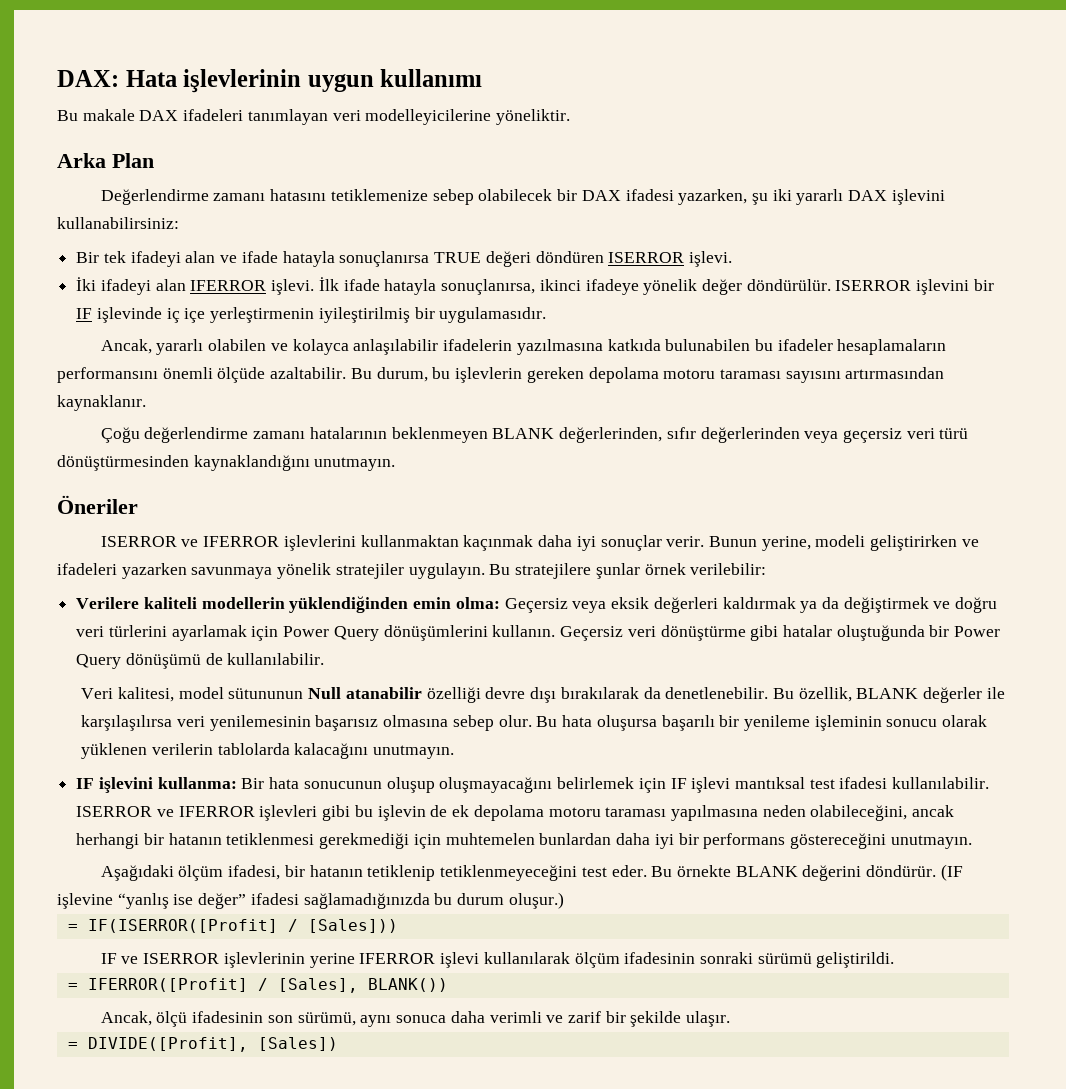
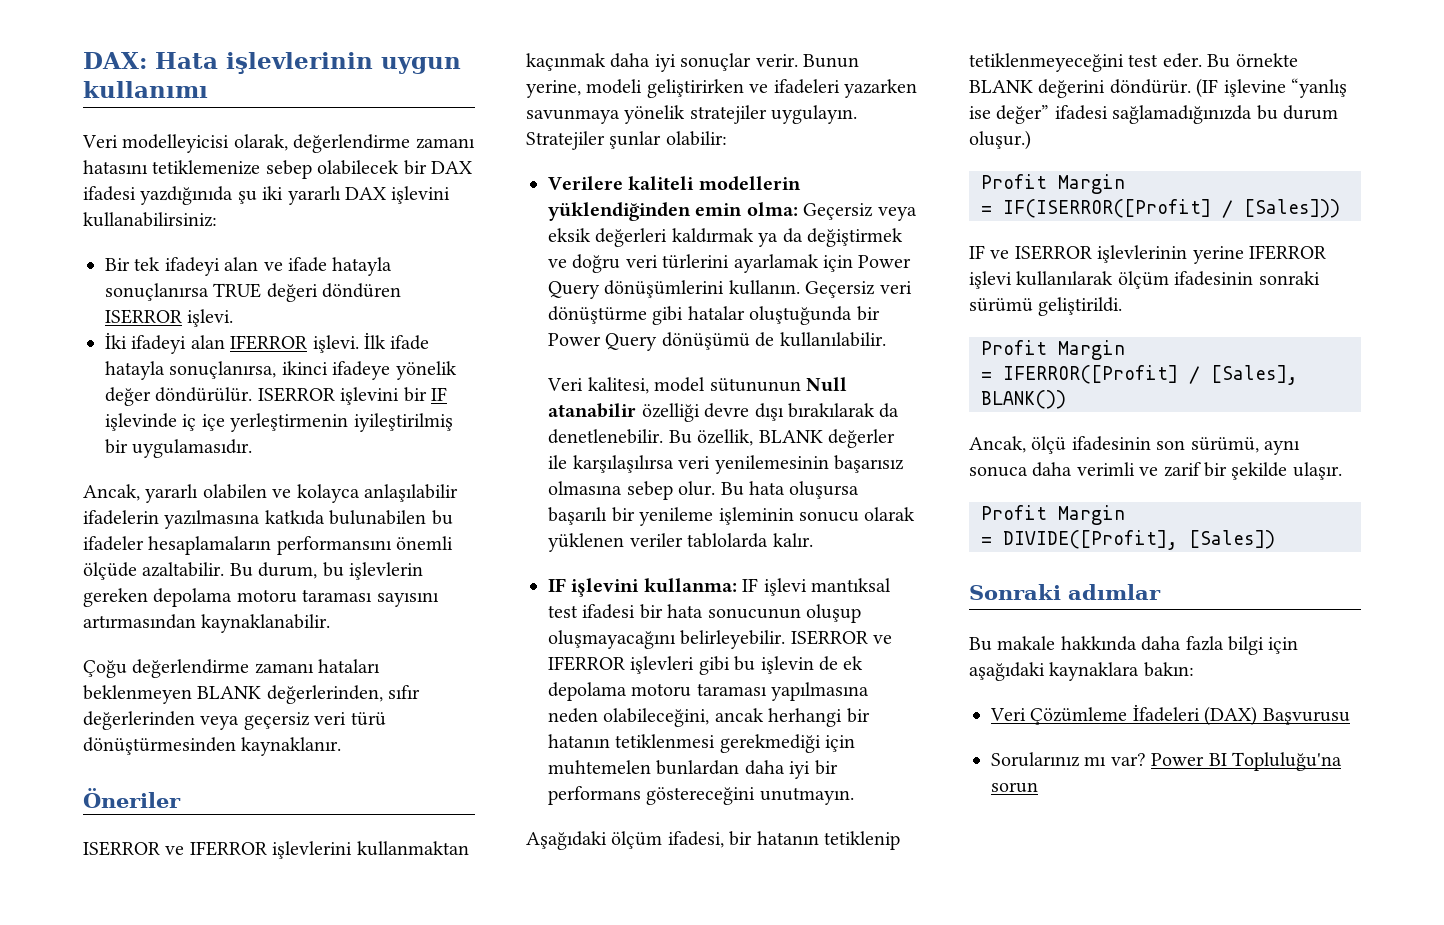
[57,109,571,125] [57,153,154,168] [100,189,209,205] Bu makale DAX ifadeleri tanımlayan veri modelleyicilerine yöneliktir. // Arka Plan // Değerlendirme -> [82,134,411,153] Veri modelleyicisi olarak, değerlendirme
[678,189,748,205] yazarken, -> [140,186,234,205] yazdığınıda
[57,395,146,411] kaynaklanır. -> [201,614,331,633] kaynaklanabilir.
[309,427,387,439] hatalarının -> [318,659,381,673] hataları
[193,455,396,471] kaynaklandığını unutmayın. -> [241,737,342,756] kaynaklanır.
[489,563,767,579] Bu stratejilere şunlar örnek verilebilir: -> [526,131,727,150] Stratejiler şunlar olabilir:
[151,743,455,759] verilerin tablolarda kalacağını unutmayın. -> [629,533,813,548] veriler tablolarda kalır.
[241,777,666,793] Bir hata sonucunun oluşup oluşmayacağını belirlemek için -> (737, 585) none
[892,777,990,789] kullanılabilir. -> [639,604,861,623] [548,630,786,649] bir hata sonucunun oluşup oluşmayacağını belirleyebilir.
(564, 900) none -> [981,174,1125,194] // Profit Margin
(895, 960) none -> [981,340,1125,360] // Profit Margin
(731, 1019) none -> [981,505,1125,525] // Profit Margin
(338, 1044) none -> [969,584,1161,600] [969,636,1299,655] [969,662,1194,681] [990,704,1350,726] [991,752,1342,771] [991,782,1038,793] // Sonraki adımlar // Bu makale hakkında daha fazla bilgi için aşağıdaki kaynaklara bakın: // Veri Çözümleme İfadeleri (DAX) Başvurusu // Sorularınız mı var? Power BI Topluluğu'na sorun

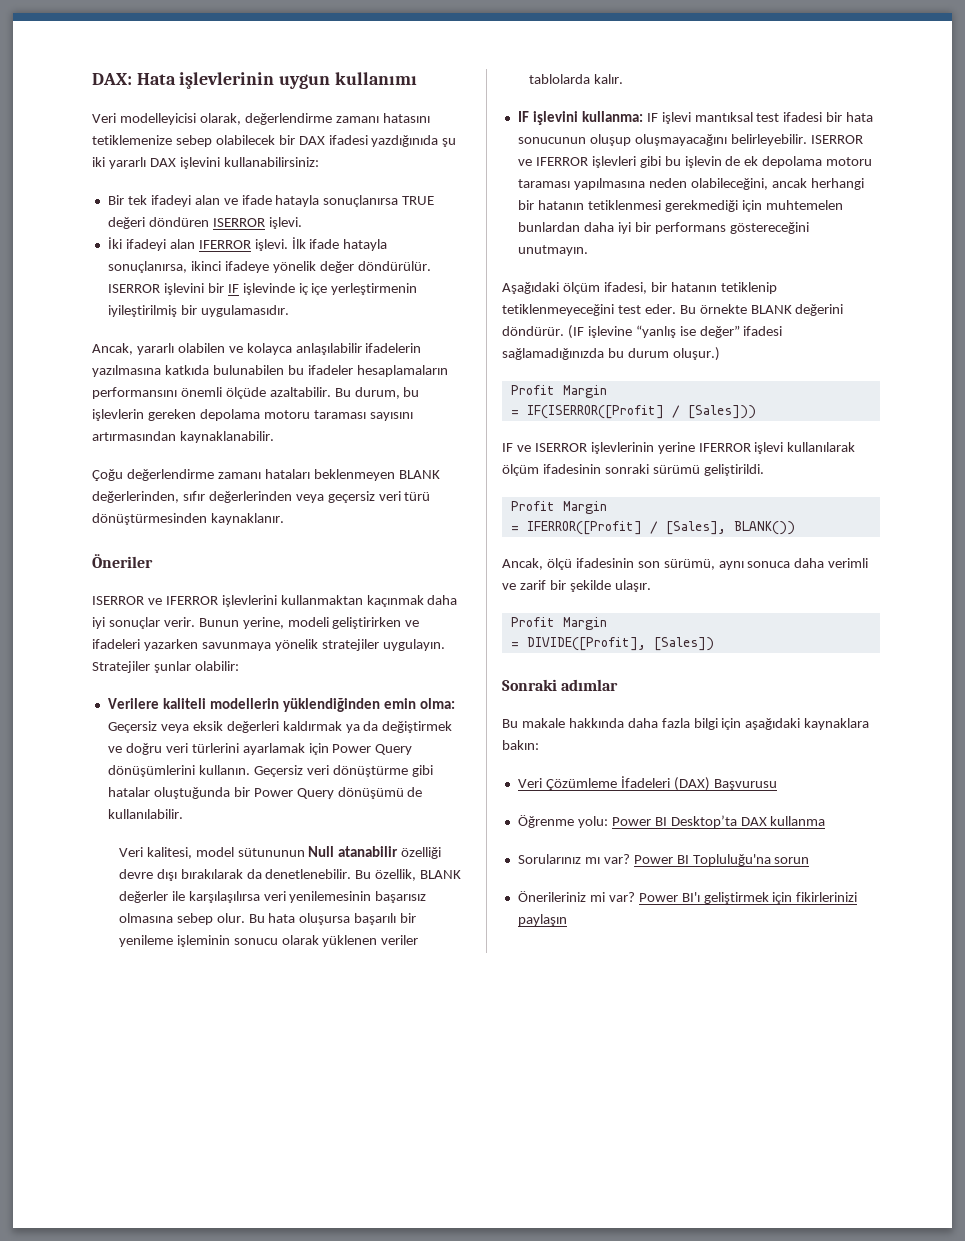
(1350, 716) none -> [517,815,826,828] // Öğrenme yolu: Power BI Desktop’ta DAX kullanma
(1038, 787) none -> [517,891,858,904] [517,914,567,926] // Önerileriniz mi var? Power BI'ı geliştirmek için fikirlerinizi paylaşın

